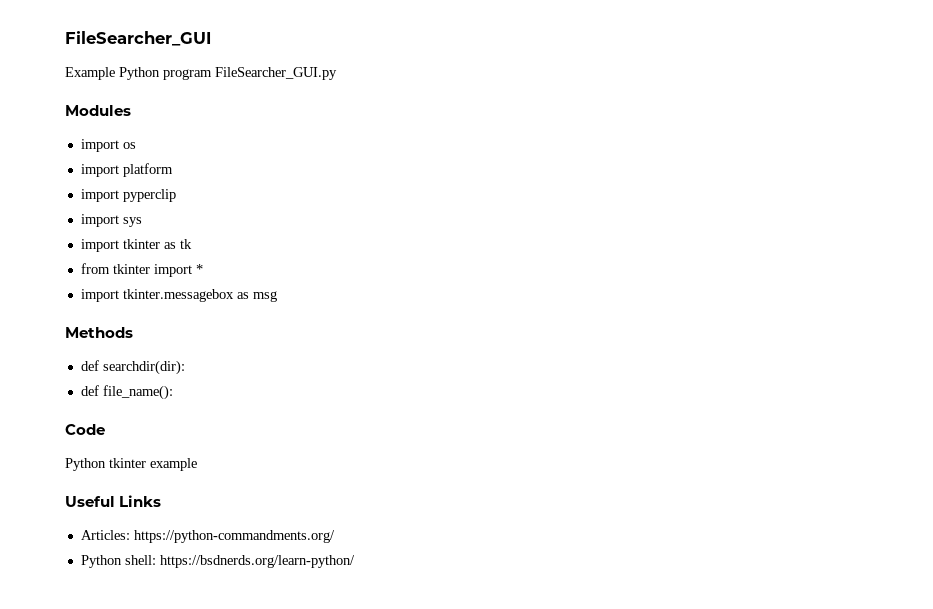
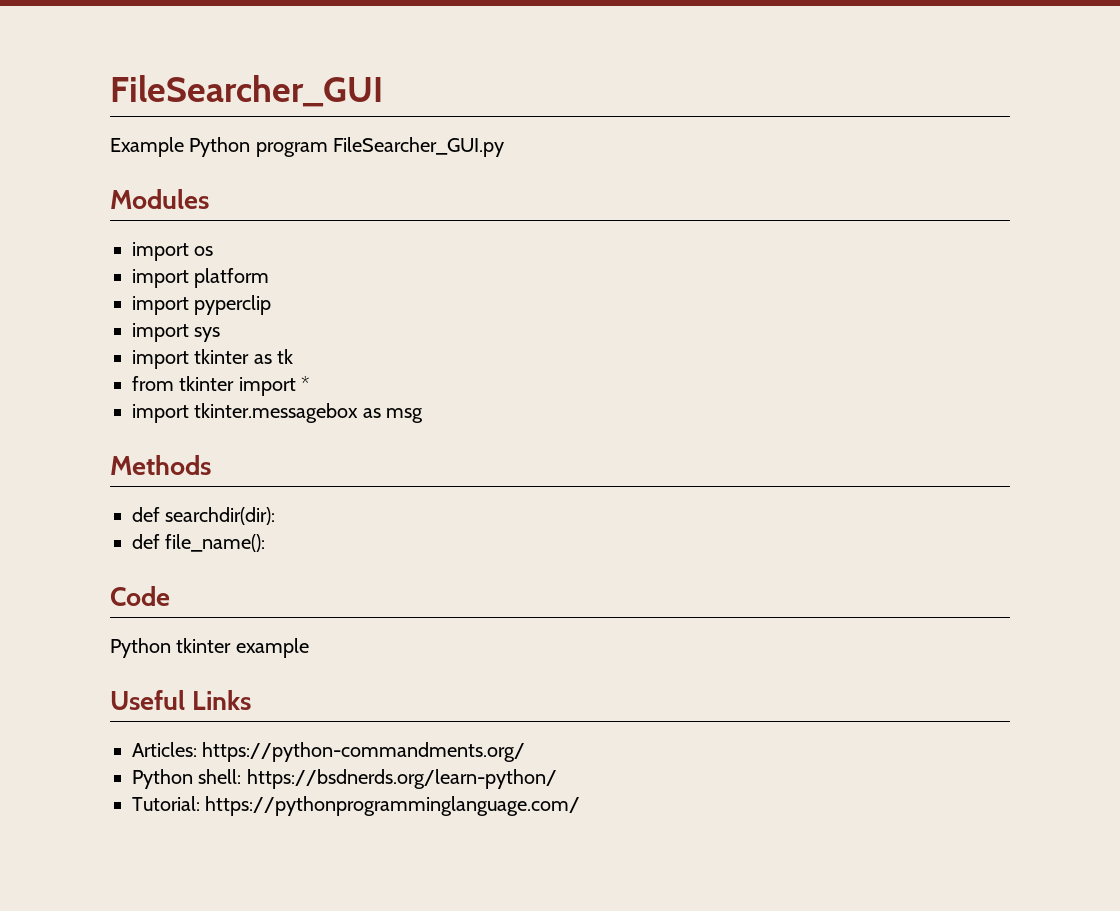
(355, 561) none -> [132,796,581,816] // Tutorial: https://pythonprogramminglanguage.com/

